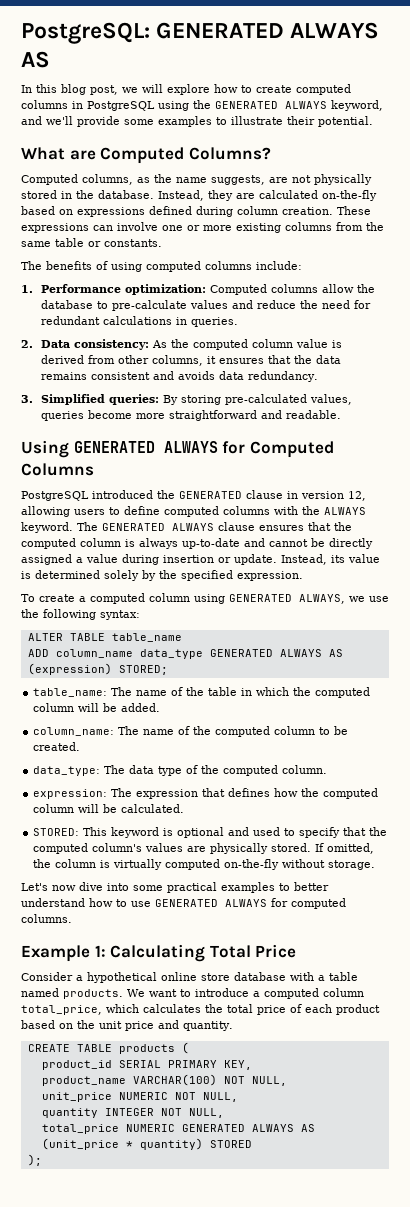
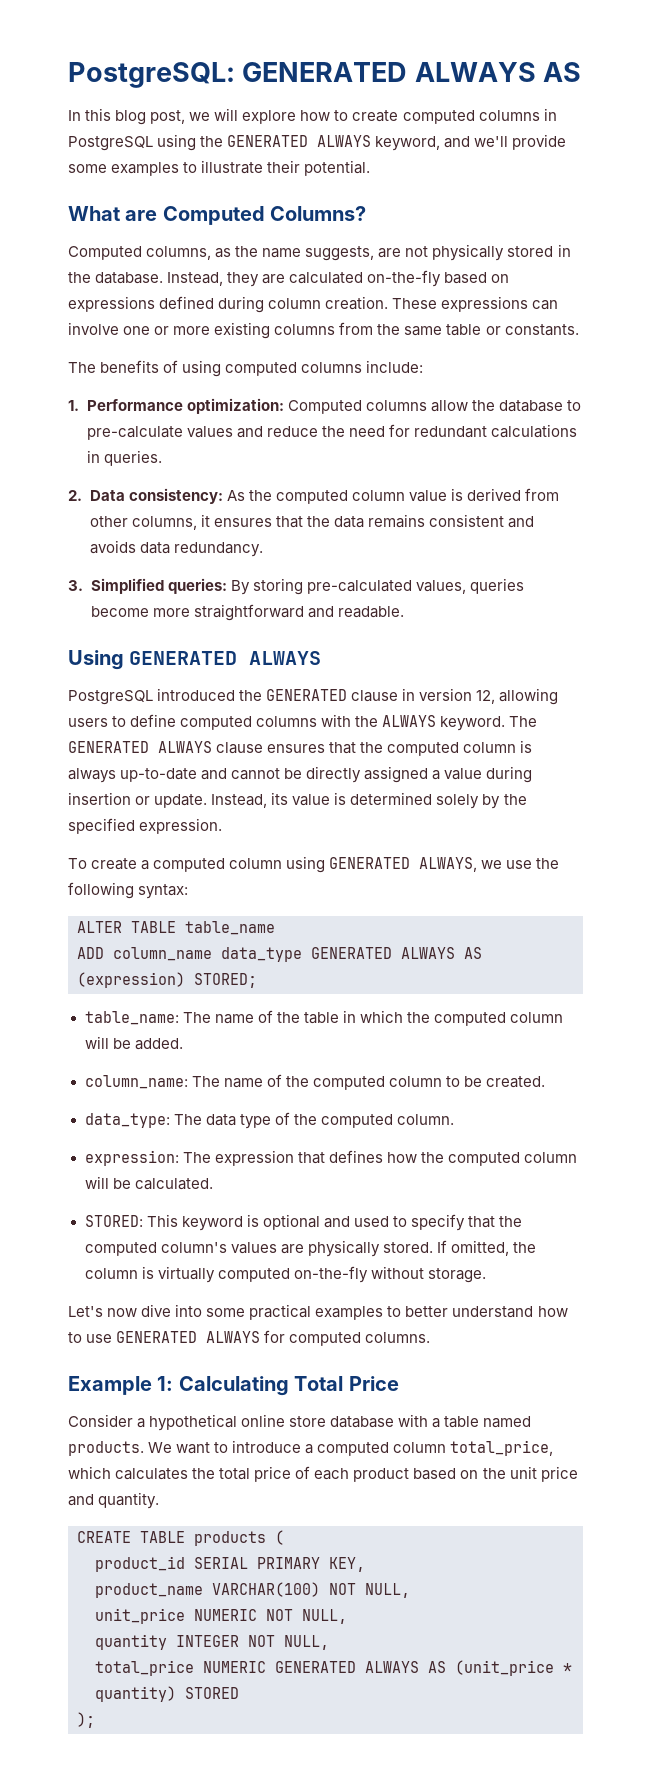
[222,441,334,458] [21,463,94,476] for Computed Columns -> (322, 658) none

